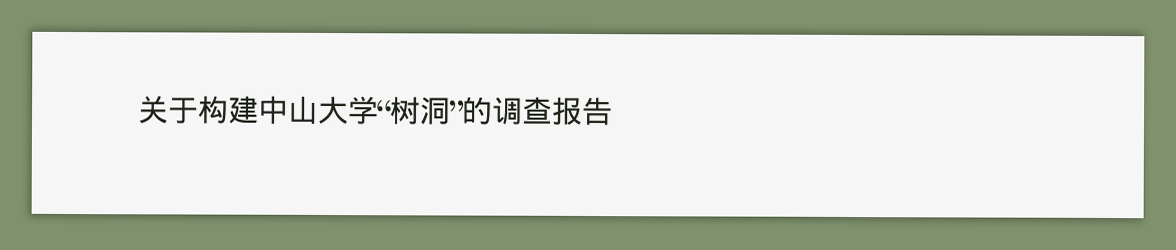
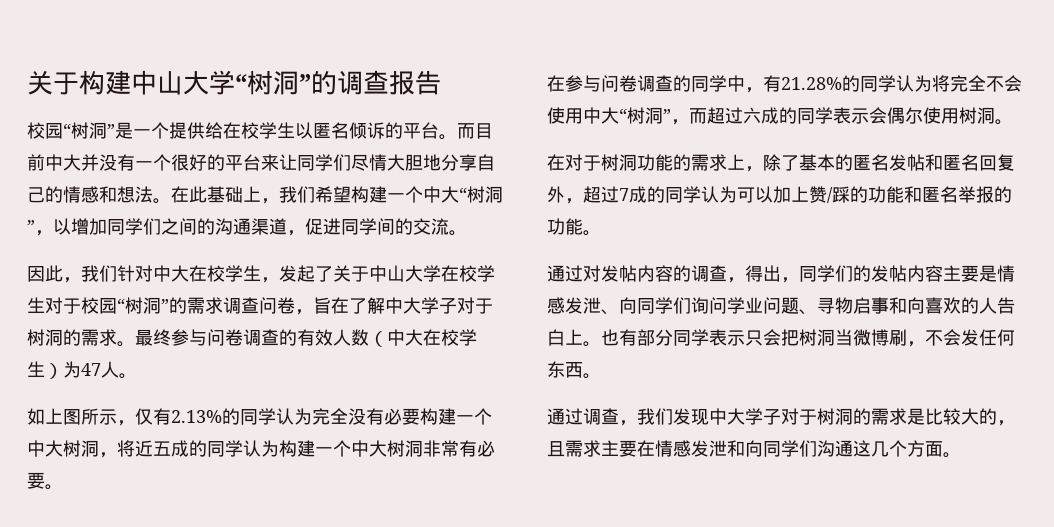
(613, 111) none -> [27,122,493,140] [27,154,495,171] [27,186,503,204] [27,218,467,236] [27,265,495,283] [27,297,493,315] [27,329,477,347] [27,361,137,379] [27,408,492,426] [27,440,495,458] [27,472,63,490] [547,75,1022,93] [547,107,1013,125] [547,154,1015,172] [547,186,1012,204] [547,218,601,236] [547,265,1015,283] [547,297,1015,315] [547,329,1015,347] [547,361,601,379] [547,408,1015,426] [547,440,961,458] // 校园“树洞”是一个提供给在校学生以匿名倾诉的平台。而目前中大并没有一个很好的平台来让同学们尽情大胆地分享自己的情感和想法。在此基础上，我们希望构建一个中大“树洞”，以增加同学们之间的沟通渠道，促进同学间的交流。 // 因此，我们针对中大在校学生，发起了关于中山大学在校学生对于校园“树洞”的需求调查问卷，旨在了解中大学子对于树洞的需求。最终参与问卷调查的有效人数（中大在校学生）为47人。 // 如上图所示，仅有2.13%的同学认为完全没有必要构建一个中大树洞，将近五成的同学认为构建一个中大树洞非常有必要。 // 在参与问卷调查的同学中，有21.28%的同学认为将完全不会使用中大“树洞”，而超过六成的同学表示会偶尔使用树洞。 // 在对于树洞功能的需求上，除了基本的匿名发帖和匿名回复外，超过7成的同学认为可以加上赞/踩的功能和匿名举报的功能。 // 通过对发帖内容的调查，得出，同学们的发帖内容主要是情感发泄、向同学们询问学业问题、寻物启事和向喜欢的人告白上。也有部分同学表示只会把树洞当微博刷，不会发任何东西。 // 通过调查，我们发现中大学子对于树洞的需求是比较大的，且需求主要在情感发泄和向同学们沟通这几个方面。

